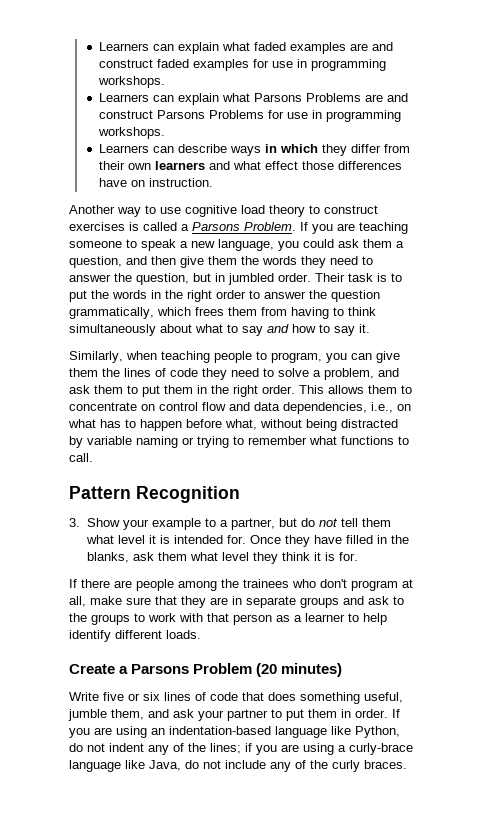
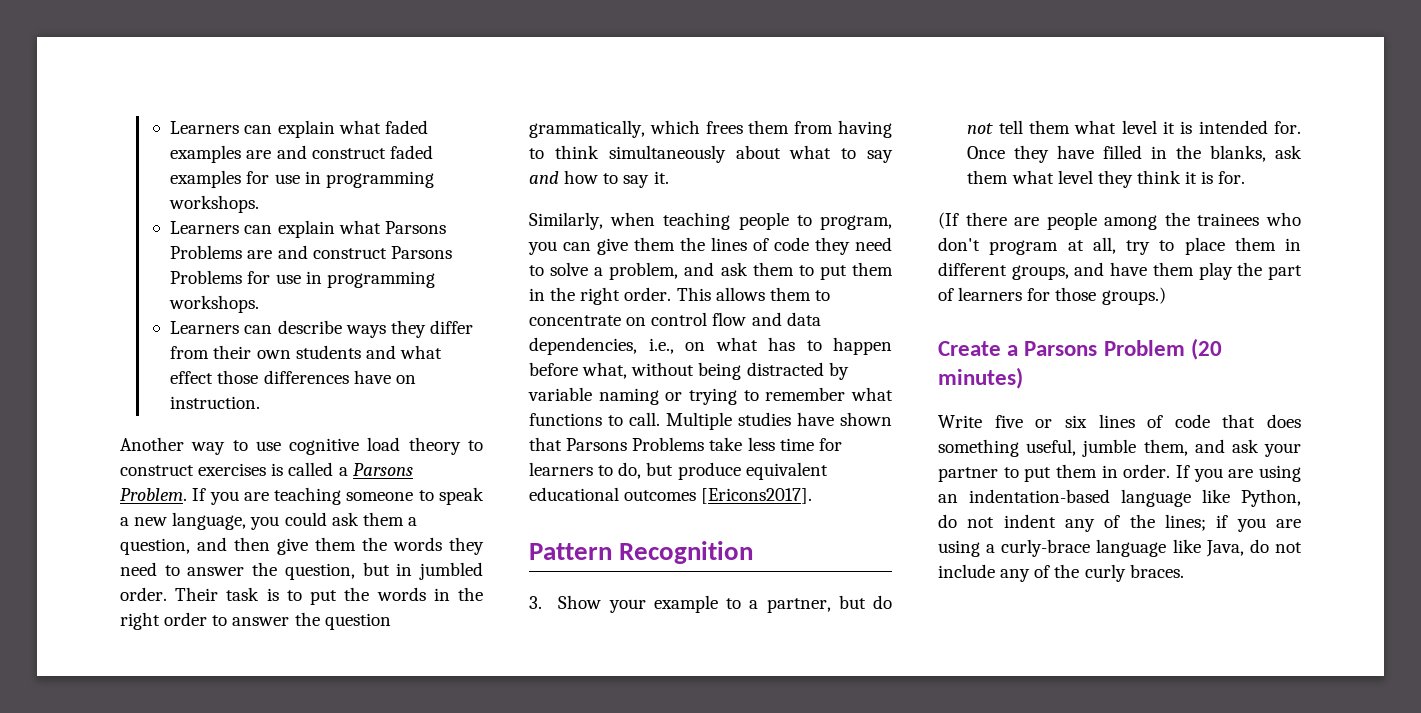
[264,144,318,153] in which -> (386, 331) none
[154,161,205,170] learners -> [295,345,361,359] students
(93, 457) none -> [666,412,892,430] [529,437,842,451] [529,462,828,480] [529,487,813,504] Multiple studies have shown that Parsons Problems take less time for learners to do, but produce equivalent educational outcomes [Ericons2017].
[69,579,77,588] If -> [938,212,959,229] (If
[90,596,404,608] [69,613,387,625] [69,630,201,642] make sure that they are in separate groups and ask to the groups to work with that person as a learner to help identify different loads. -> [1126,237,1301,255] [938,262,1302,280] [938,287,1166,305] try to place them in different groups, and have them play the part of learners for those groups.)

